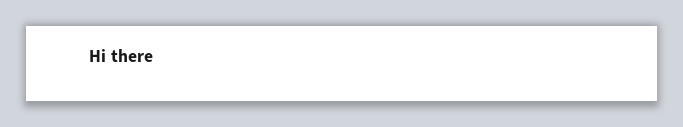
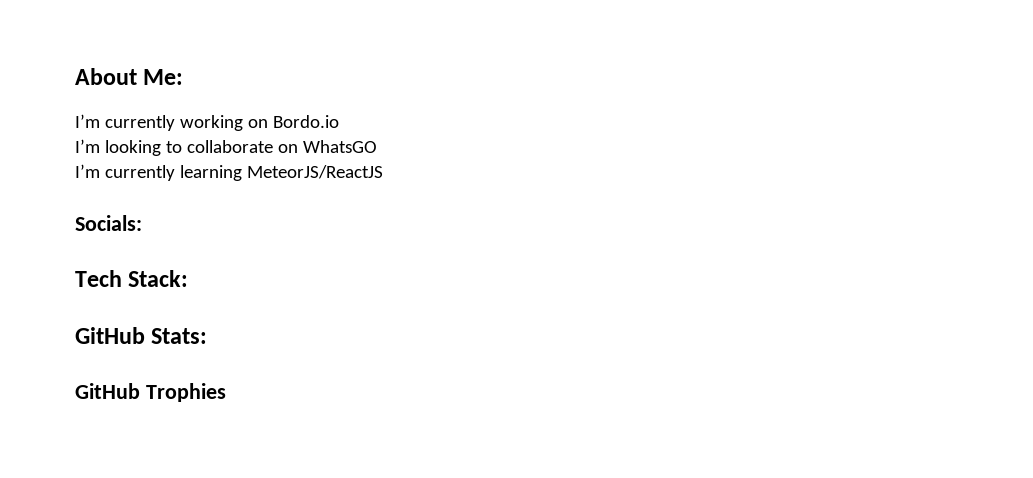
[89,49,153,62] Hi there -> [75,68,184,85] [75,114,339,131] [75,139,377,156] [75,164,383,181] [75,215,142,231] [75,270,189,287] [75,327,208,344] [75,383,226,402] About Me: // I’m currently working on Bordo.io // I’m looking to collaborate on WhatsGO // I’m currently learning MeteorJS/ReactJS // Socials: // Tech Stack: // GitHub Stats: // GitHub Trophies

